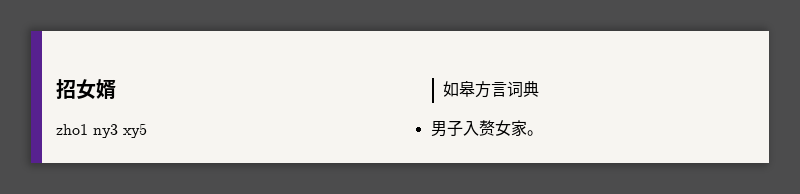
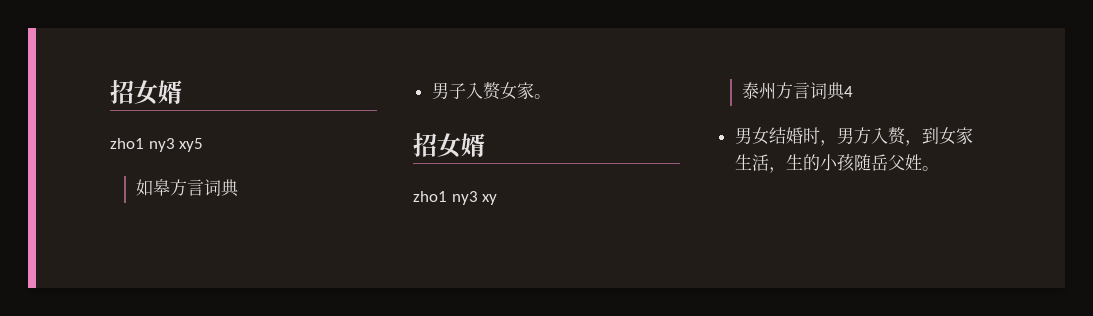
(543, 133) none -> [413,133,485,158] [413,191,498,205] [741,82,853,100] [734,126,973,146] [734,154,939,173] // 招女婿 // zho1 ny3 xy // 泰州方言词典4 // 男女结婚时，男方入赘，到女家生活，生的小孩随岳父姓。

